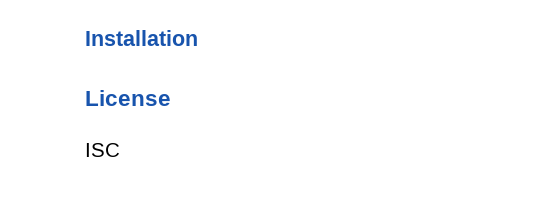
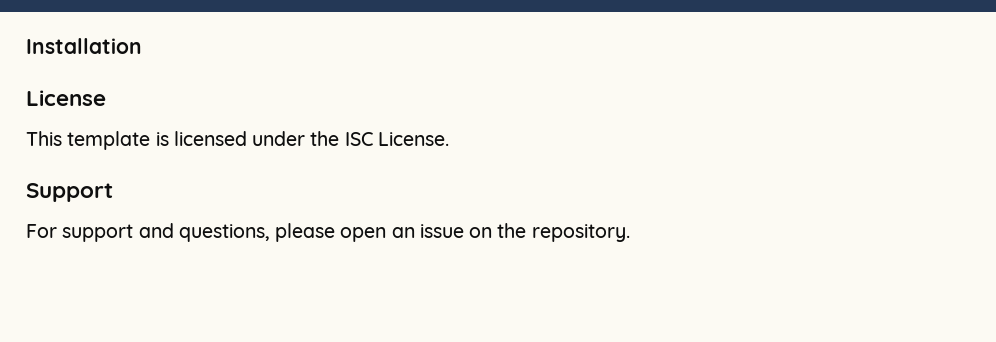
[85,143,120,157] ISC -> [26,131,449,150] [26,183,113,202] [26,223,630,242] This template is licensed under the ISC License. // Support // For support and questions, please open an issue on the repository.

